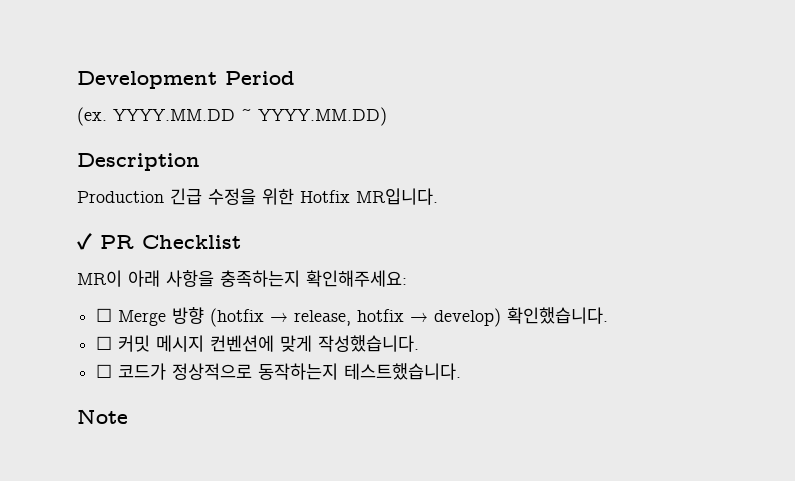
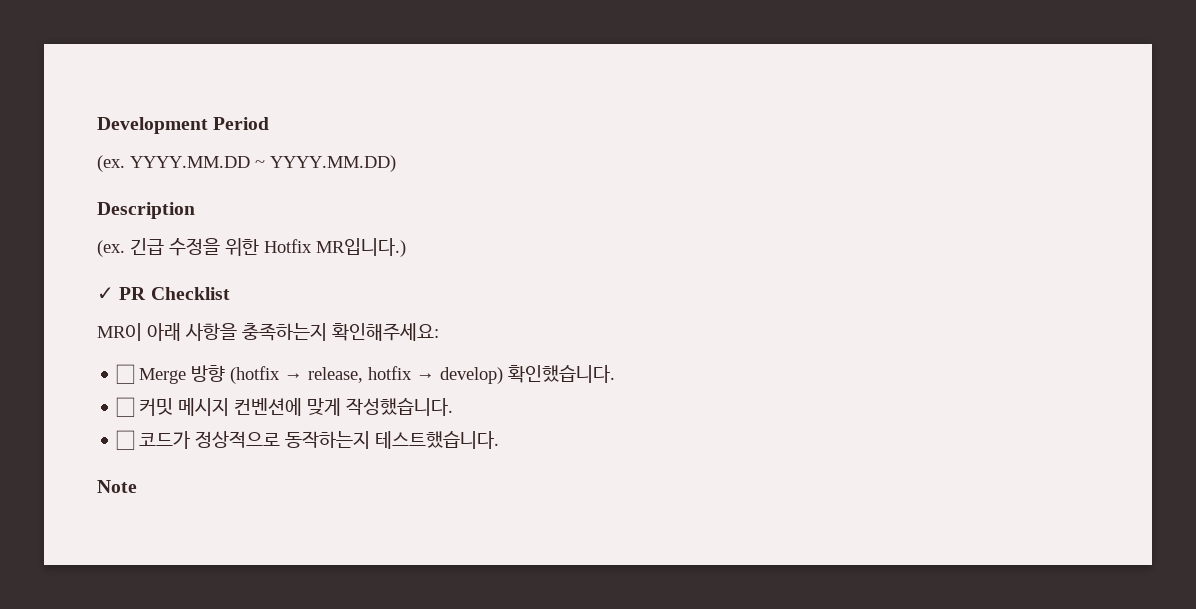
[77,191,164,203] Production -> [97,240,125,257] (ex.
[356,188,438,205] MR입니다. -> [316,238,406,257] MR입니다.)

